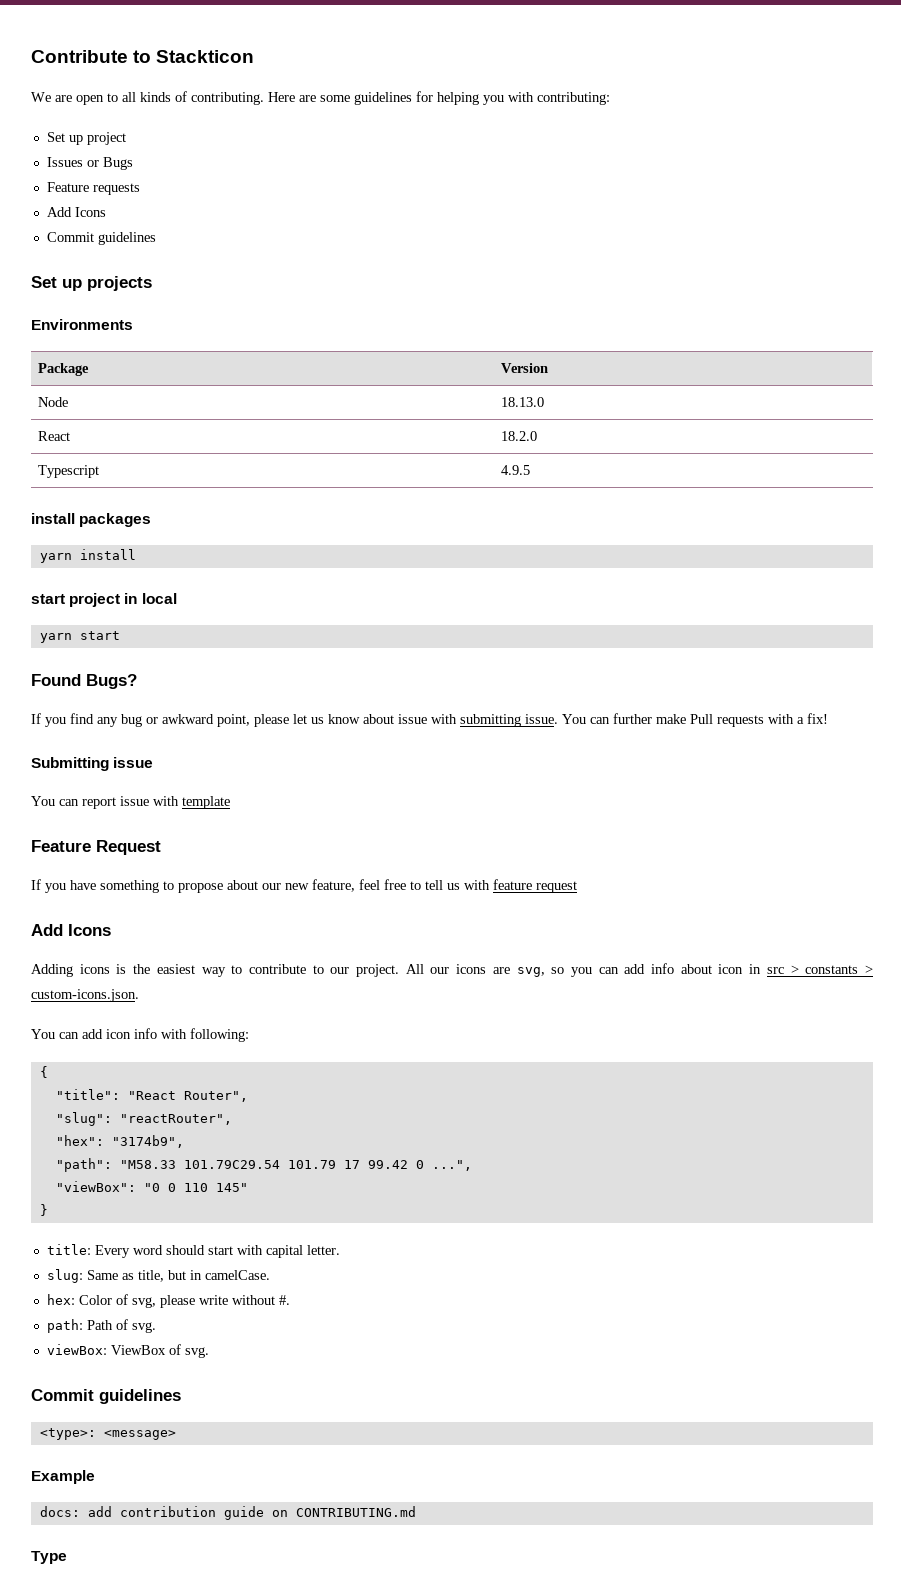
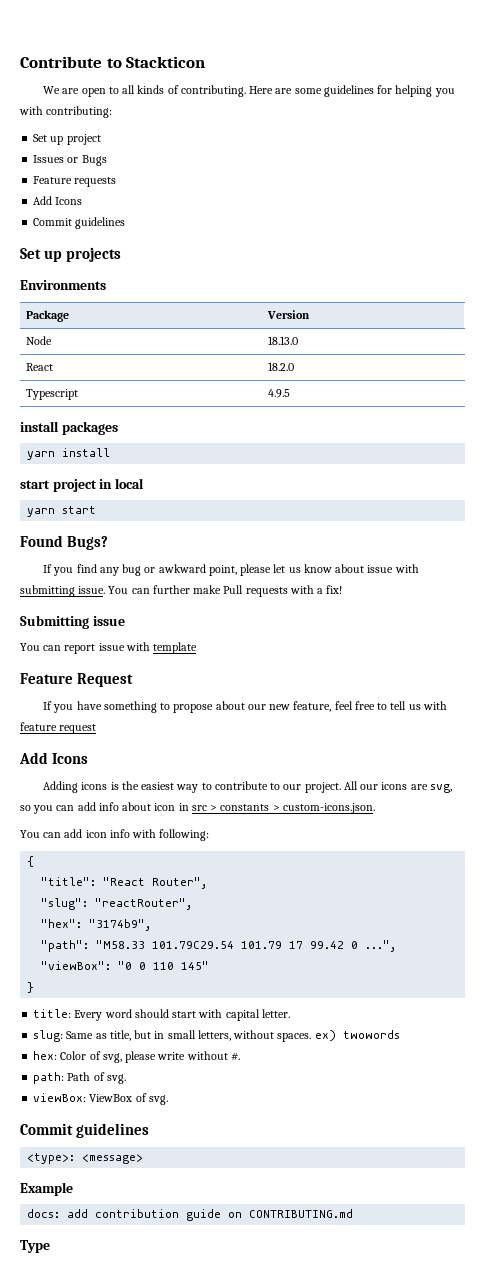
[204,1270,270,1280] camelCase. -> [167,1030,400,1042] small letters, without spaces. ex) twowords

